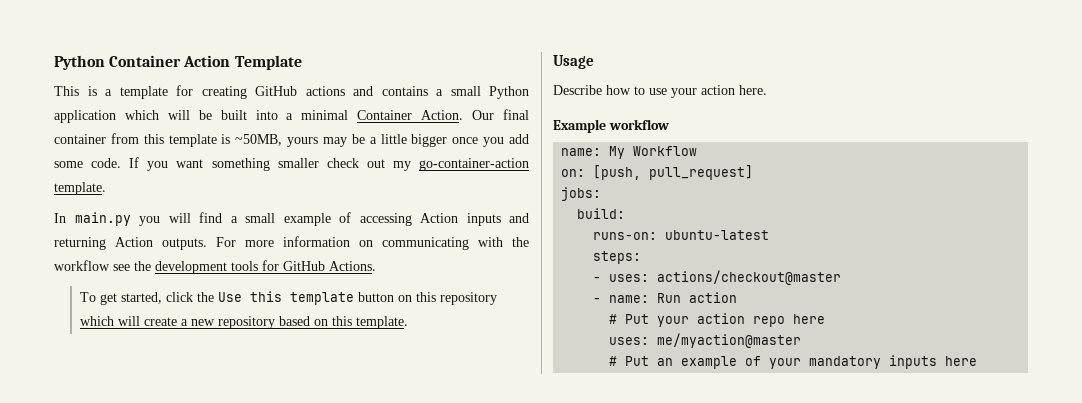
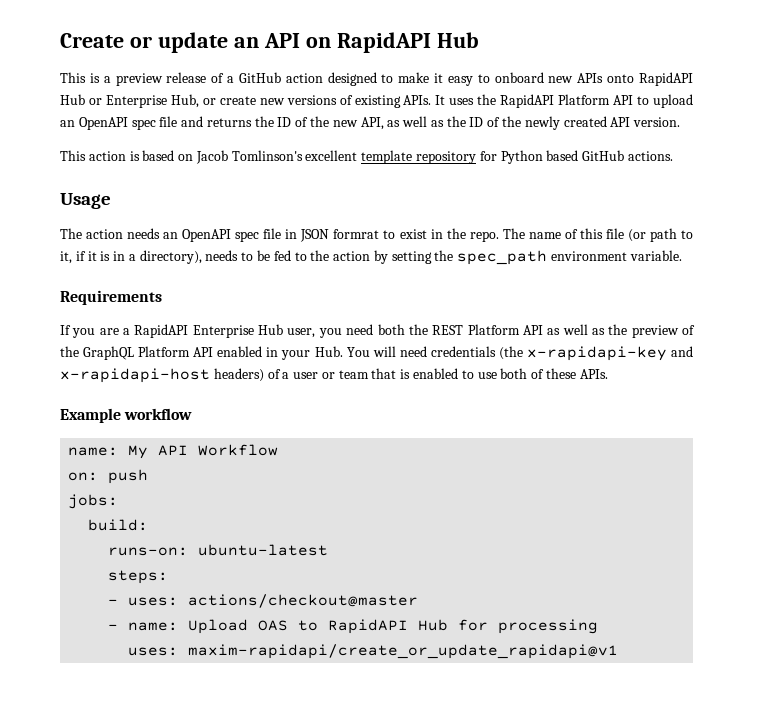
[54,55,302,70] [54,85,529,99] [54,109,530,123] [54,133,529,147] [54,157,529,171] [54,182,106,195] [54,212,529,226] [54,236,529,250] [54,260,376,274] [80,291,498,305] [80,316,409,329] [553,55,594,69] [553,85,767,98] Python Container Action Template // This is a template for creating GitHub actions and contains a small Python application which will be built into a minimal Container Action. Our final container from this template is ~50MB, yours may be a little bigger once you add some code. If you want something smaller check out my go-container-action template. // In main.py you will find a small example of accessing Action inputs and returning Action outputs. For more information on communicating with the workflow see the development tools for GitHub Actions. // To get started, click the Use this template button on this repository which will create a new repository based on this template. // Usage // Describe how to use your action here. -> [60,32,479,53] [60,72,694,86] [60,94,694,108] [60,116,681,130] [60,150,673,164] [60,193,111,209] [60,228,693,242] [60,250,682,265] [60,290,162,305] [60,324,696,338] [60,346,693,361] [60,368,608,383] Create or update an API on RapidAPI Hub // This is a preview release of a GitHub action designed to make it easy to onboard new APIs onto RapidAPI Hub or Enterprise Hub, or create new versions of existing APIs. It uses the RapidAPI Platform API to upload an OpenAPI spec file and returns the ID of the new API, as well as the ID of the newly created API version. // This action is based on Jacob Tomlinson's excellent template repository for Python based GitHub actions. // Usage // The action needs an OpenAPI spec file in JSON formrat to exist in the repo. The name of this file (or path to it, if it is in a directory), needs to be fed to the action by setting the spec_path environment variable. // Requirements // If you are a RapidAPI Enterprise Hub user, you need both the REST Platform API as well as the preview of the GraphQL Platform API enabled in your Hub. You will need credentials (the x-rapidapi-key and x-rapidapi-host headers) of a user or team that is enabled to use both of these APIs.
(626, 152) none -> [158,445,189,456] API
[593,165,754,180] [push, pull_request] -> [108,469,149,484] push
[657,292,738,303] [609,313,826,327] [609,333,802,348] [609,355,978,369] Run action // # Put your action repo here // uses: me/myaction@master // # Put an example of your mandatory inputs here -> [188,619,599,634] [128,644,619,659] Upload OAS to RapidAPI Hub for processing // uses: maxim-rapidapi/create_or_update_rapidapi@v1

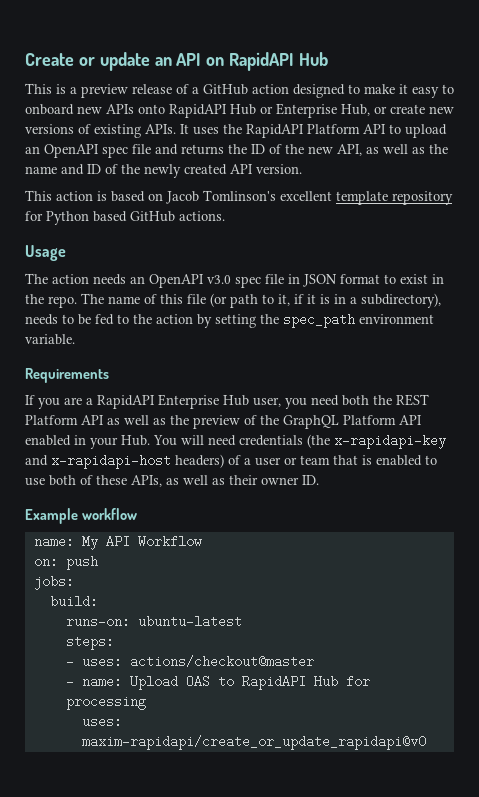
(466, 121) none -> [25,164,84,175] name and
(232, 235) none -> [207,275,231,284] v3.0
[333,229,380,239] formrat -> [340,274,380,284] format
[139,250,202,264] directory), -> [361,293,441,308] subdirectory),
[579,369,608,379] APIs. -> [131,475,319,487] APIs, as well as their owner ID.
[188,644,619,659] maxim-rapidapi/create_or_update_rapidapi@v1 -> [81,735,426,750] maxim-rapidapi/create_or_update_rapidapi@v0

